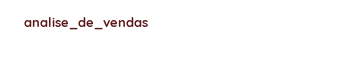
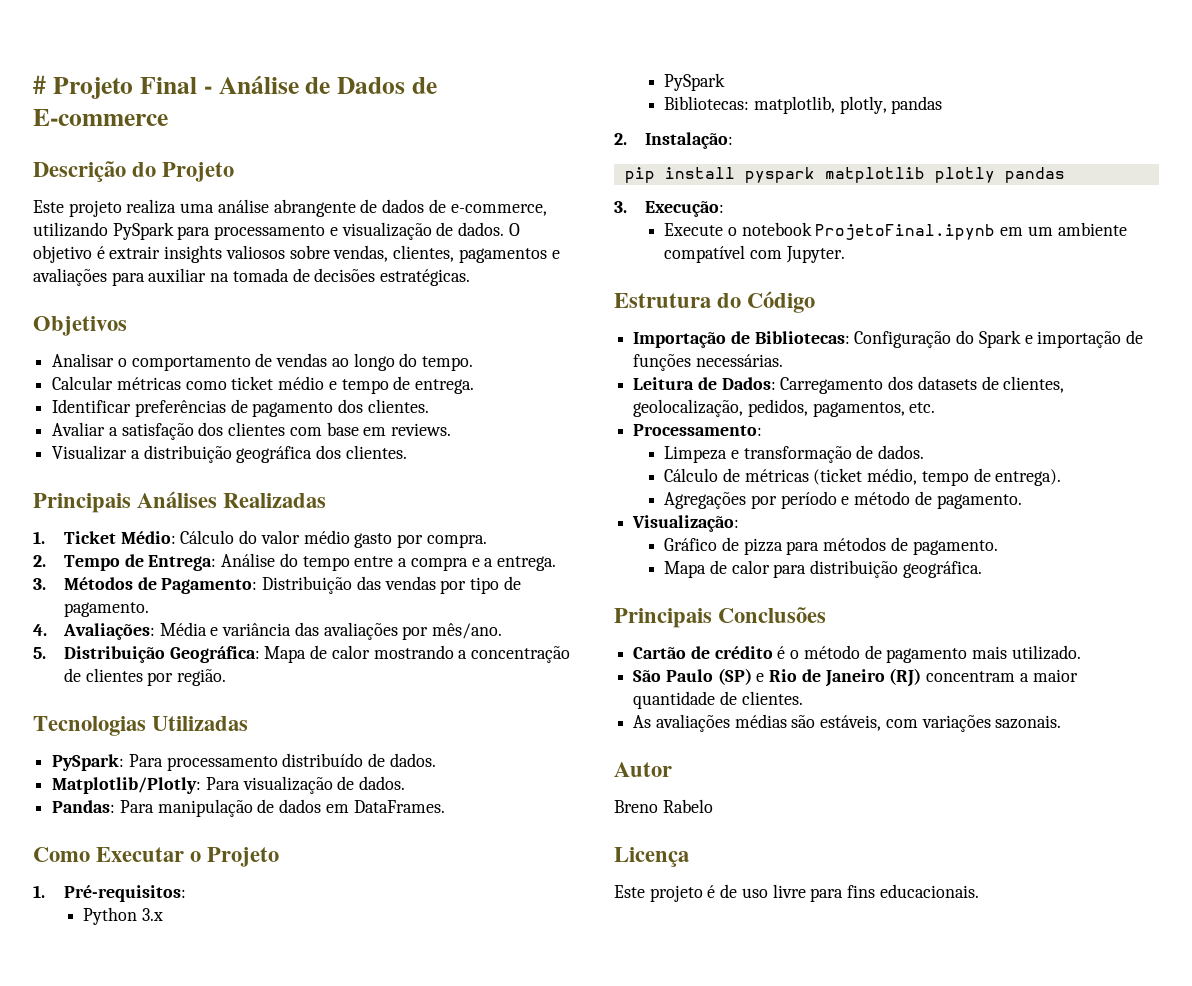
[24,17,148,30] analise_de_vendas -> [33,75,438,99] [33,109,168,126] [33,161,235,182] [33,199,547,217] [33,222,520,240] [33,245,560,263] [33,268,471,286] [33,316,127,336] [52,353,474,371] [52,376,475,394] [52,399,429,417] [52,422,452,440] [52,445,407,463] [33,491,327,513] [33,530,487,548] [33,553,556,571] [33,576,521,594] [64,602,150,617] [33,622,503,640] [33,645,571,663] [64,668,227,686] [33,716,249,736] [52,753,436,771] [52,776,406,794] [52,799,445,817] [33,847,280,867] [33,885,187,902] [83,907,163,925] [664,73,726,91] [664,96,943,114] [614,132,734,149] [624,167,1065,183] [614,201,725,217] [664,222,1127,240] [664,245,845,263] [614,291,816,313] [633,330,1144,348] [633,354,783,371] [633,376,1065,394] [633,399,936,417] [633,424,763,436] [664,445,925,463] [664,468,1062,486] [664,491,1022,509] [632,515,740,532] [664,537,998,555] [664,560,982,578] [614,607,827,628] [633,645,1081,663] [633,668,1078,687] [633,691,803,709] [633,714,1062,732] [614,762,672,777] [614,799,713,813] [614,847,689,867] [614,884,979,902] # Projeto Final - Análise de Dados de E-commerce // Descrição do Projeto // Este projeto realiza uma análise abrangente de dados de e-commerce, utilizando PySpark para processamento e visualização de dados. O objetivo é extrair insights valiosos sobre vendas, clientes, pagamentos e avaliações para auxiliar na tomada de decisões estratégicas. // Objetivos // Analisar o comportamento de vendas ao longo do tempo. // Calcular métricas como ticket médio e tempo de entrega. // Identificar preferências de pagamento dos clientes. // Avaliar a satisfação dos clientes com base em reviews. // Visualizar a distribuição geográfica dos clientes. // Principais Análises Realizadas // 1. Ticket Médio: Cálculo do valor médio gasto por compra. // 2. Tempo de Entrega: Análise do tempo entre a compra e a entrega. // 3. Métodos de Pagamento: Distribuição das vendas por tipo de pagamento. // 4. Avaliações: Média e variância das avaliações por mês/ano. // 5. Distribuição Geográfica: Mapa de calor mostrando a concentração de clientes por região. // Tecnologias Utilizadas // PySpark: Para processamento distribuído de dados. // Matplotlib/Plotly: Para visualização de dados. // Pandas: Para manipulação de dados em DataFrames. // Como Executar o Projeto // 1. Pré-requisitos: // Python 3.x // PySpark // Bibliotecas: matplotlib, plotly, pandas // 2. Instalação: // pip install pyspark matplotlib plotly pandas // 3. Execução: // Execute o notebook ProjetoFinal.ipynb em um ambiente compatível com Jupyter. // Estrutura do Código // Importação de Bibliotecas: Configuração do Spark e importação de funções necessárias. // Leitura de Dados: Carregamento dos datasets de clientes, geolocalização, pedidos, pagamentos, etc. // Processamento: // Limpeza e transformação de dados. // Cálculo de métricas (ticket médio, tempo de entrega). // Agregações por período e método de pagamento. // Visualização: // Gráfico de pizza para métodos de pagamento. // Mapa de calor para distribuição geográfica. // Principais Conclusões // Cartão de crédito é o método de pagamento mais utilizado. // São Paulo (SP) e Rio de Janeiro (RJ) concentram a maior quantidade de clientes. // As avaliações médias são estáveis, com variações sazonais. // Autor // Breno Rabelo // Licença // Este projeto é de uso livre para fins educacionais.

